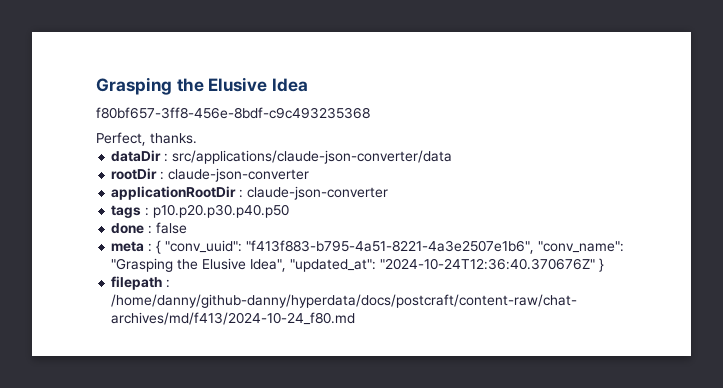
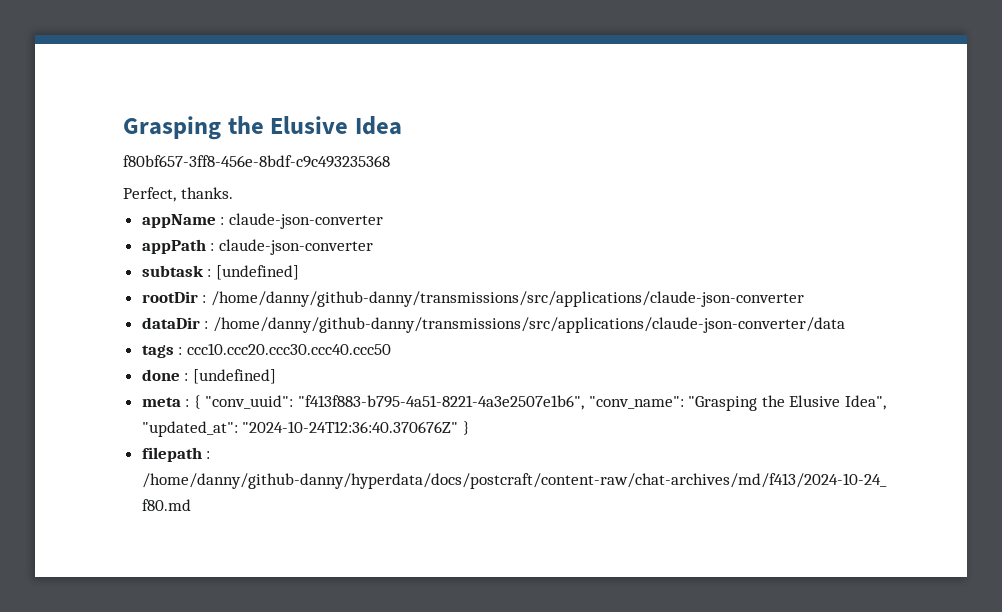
[111,150,453,164] [111,168,310,182] [111,186,389,200] dataDir : src/applications/claude-json-converter/data // rootDir : claude-json-converter // applicationRootDir : claude-json-converter -> [141,213,383,229] [141,239,373,255] [141,265,299,280] [141,291,804,307] [141,317,845,333] appName : claude-json-converter // appPath : claude-json-converter // subtask : [undefined] // rootDir : /home/danny/github-danny/transmissions/src/applications/claude-json-converter // dataDir : /home/danny/github-danny/transmissions/src/applications/claude-json-converter/data
[153,204,290,218] p10.p20.p30.p40.p50 -> [186,343,391,355] ccc10.ccc20.ccc30.ccc40.ccc50
[156,222,188,234] false -> [192,369,276,384] [undefined]

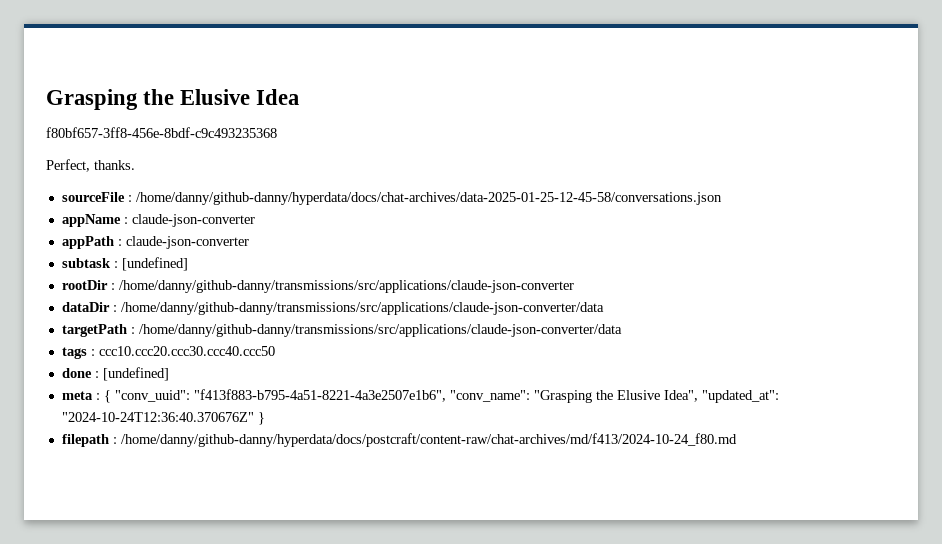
(233, 193) none -> [61,192,722,205] // sourceFile : /home/danny/github-danny/hyperdata/docs/chat-archives/data-2025-01-25-12-45-58/conversations.json
(845, 325) none -> [61,324,622,337] // targetPath : /home/danny/github-danny/transmissions/src/applications/claude-json-converter/data

